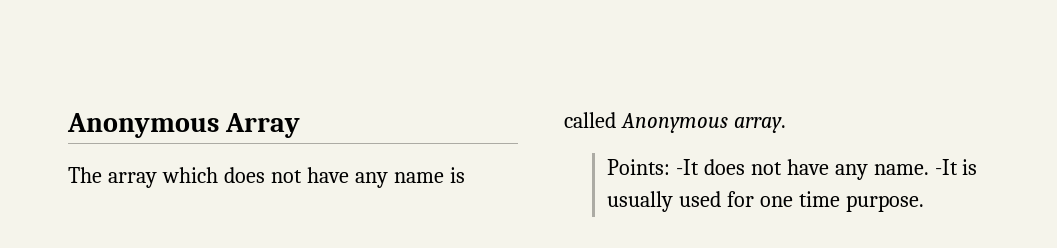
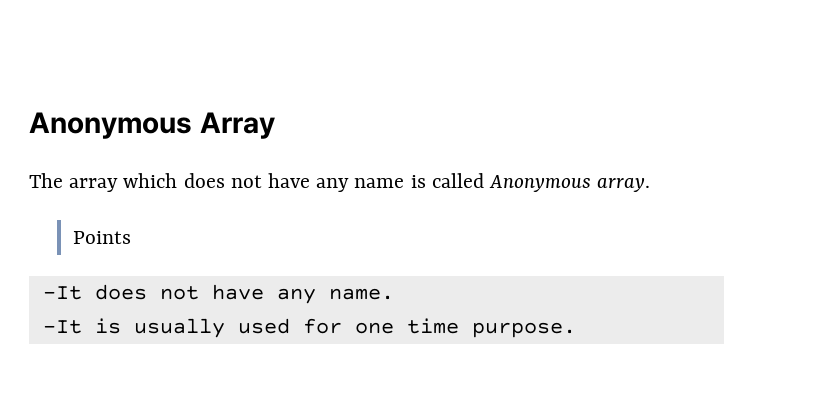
[606,159,670,175] Points: -> [73,231,132,244] Points //
(929, 169) none -> (394, 294) //

